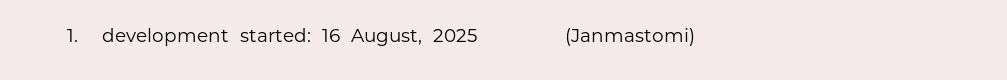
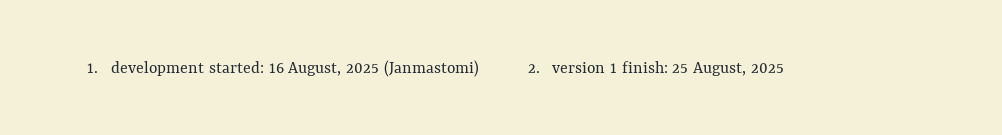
(695, 37) none -> [528,61,784,76] // 2. version 1 finish: 25 August, 2025

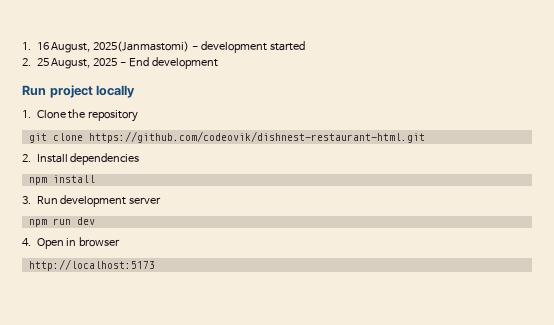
[87,60,479,77] [528,61,784,76] 1. development started: 16 August, 2025 (Janmastomi) // 2. version 1 finish: 25 August, 2025 -> [22,41,306,53] [22,57,219,69] [22,85,136,98] [22,109,139,122] [28,131,425,143] [22,153,140,165] [28,175,95,185] [22,195,162,207] [28,217,95,227] [22,237,121,249] [28,259,155,271] 1. 16 August, 2025(Janmastomi) - development started // 2. 25 August, 2025 - End development // Run project locally // 1. Clone the repository // git clone https://github.com/codeovik/dishnest-restaurant-html.git // 2. Install dependencies // npm install // 3. Run development server // npm run dev // 4. Open in browser // http://localhost:5173

